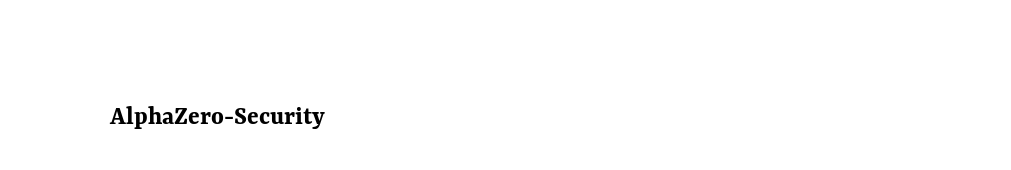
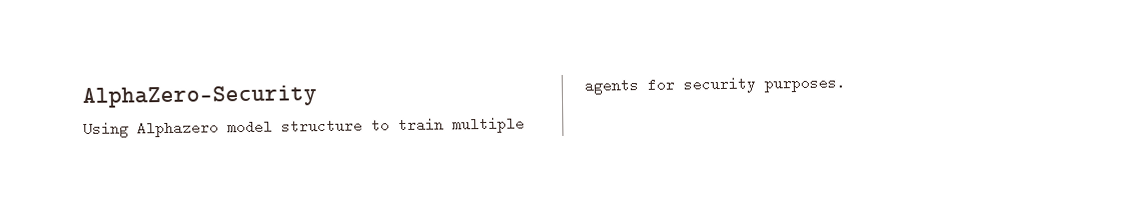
(325, 117) none -> [83,116,525,139] [584,75,846,95] // Using Alphazero model structure to train multiple agents for security purposes.

